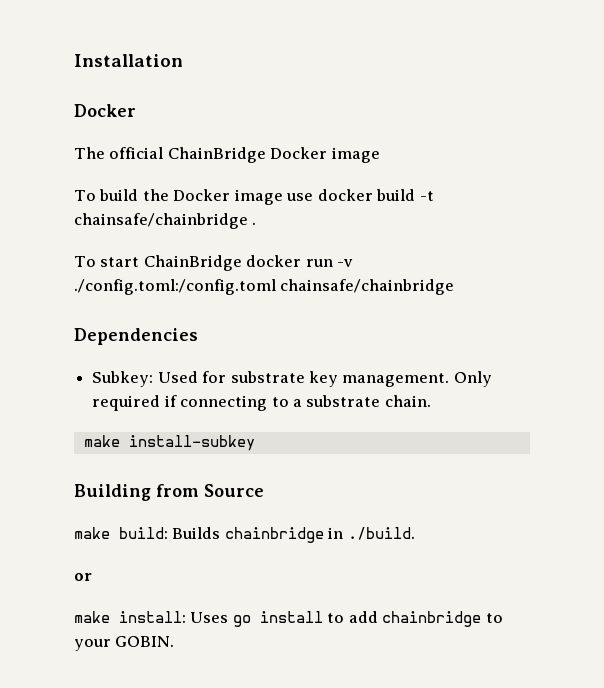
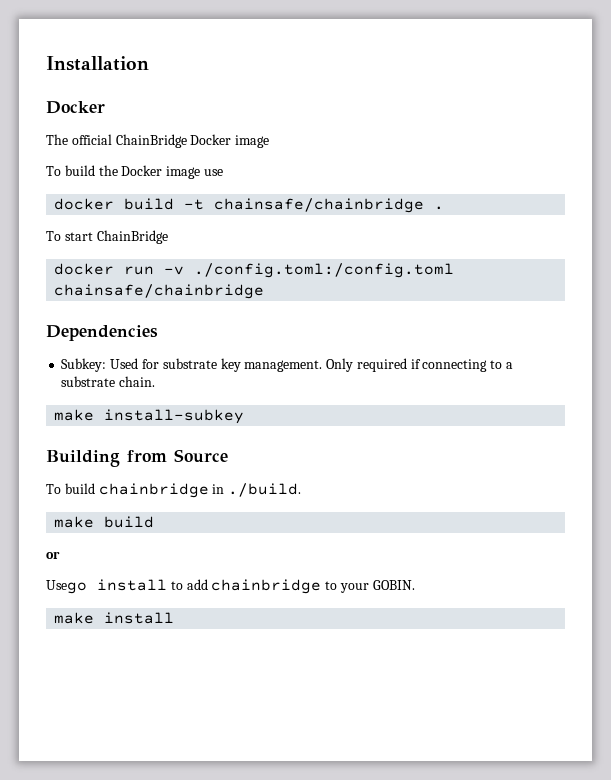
(314, 197) none -> (223, 172) //
(242, 263) none -> (168, 237) //
[74,527,221,539] make build: Builds -> [46,483,95,494] To build
(415, 533) none -> [54,516,155,528] // make build
[74,611,251,627] make install: Uses go -> [46,580,87,594] Usego
(175, 641) none -> [54,612,175,624] // make install

